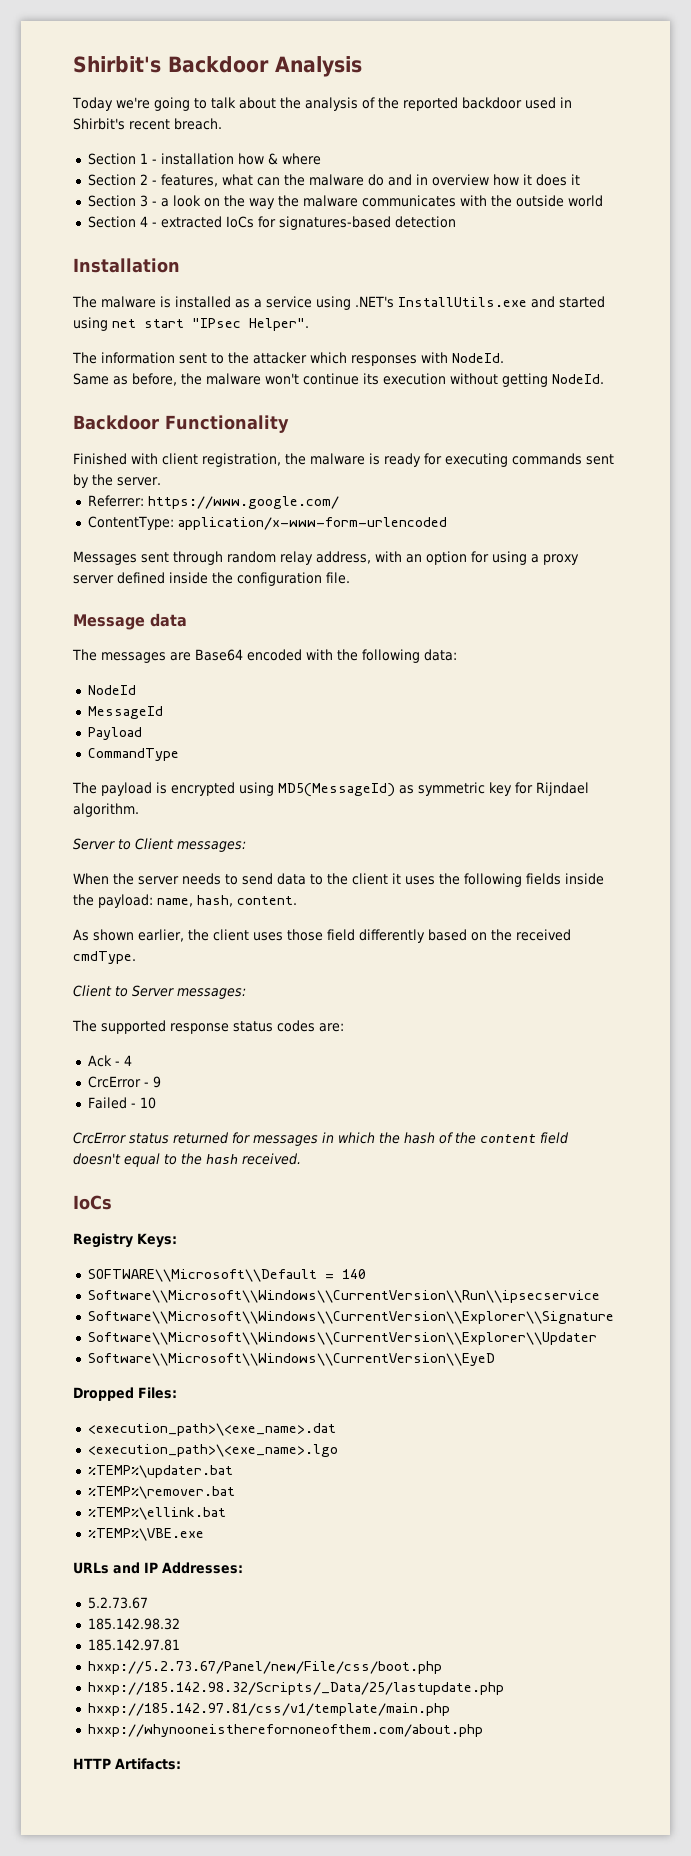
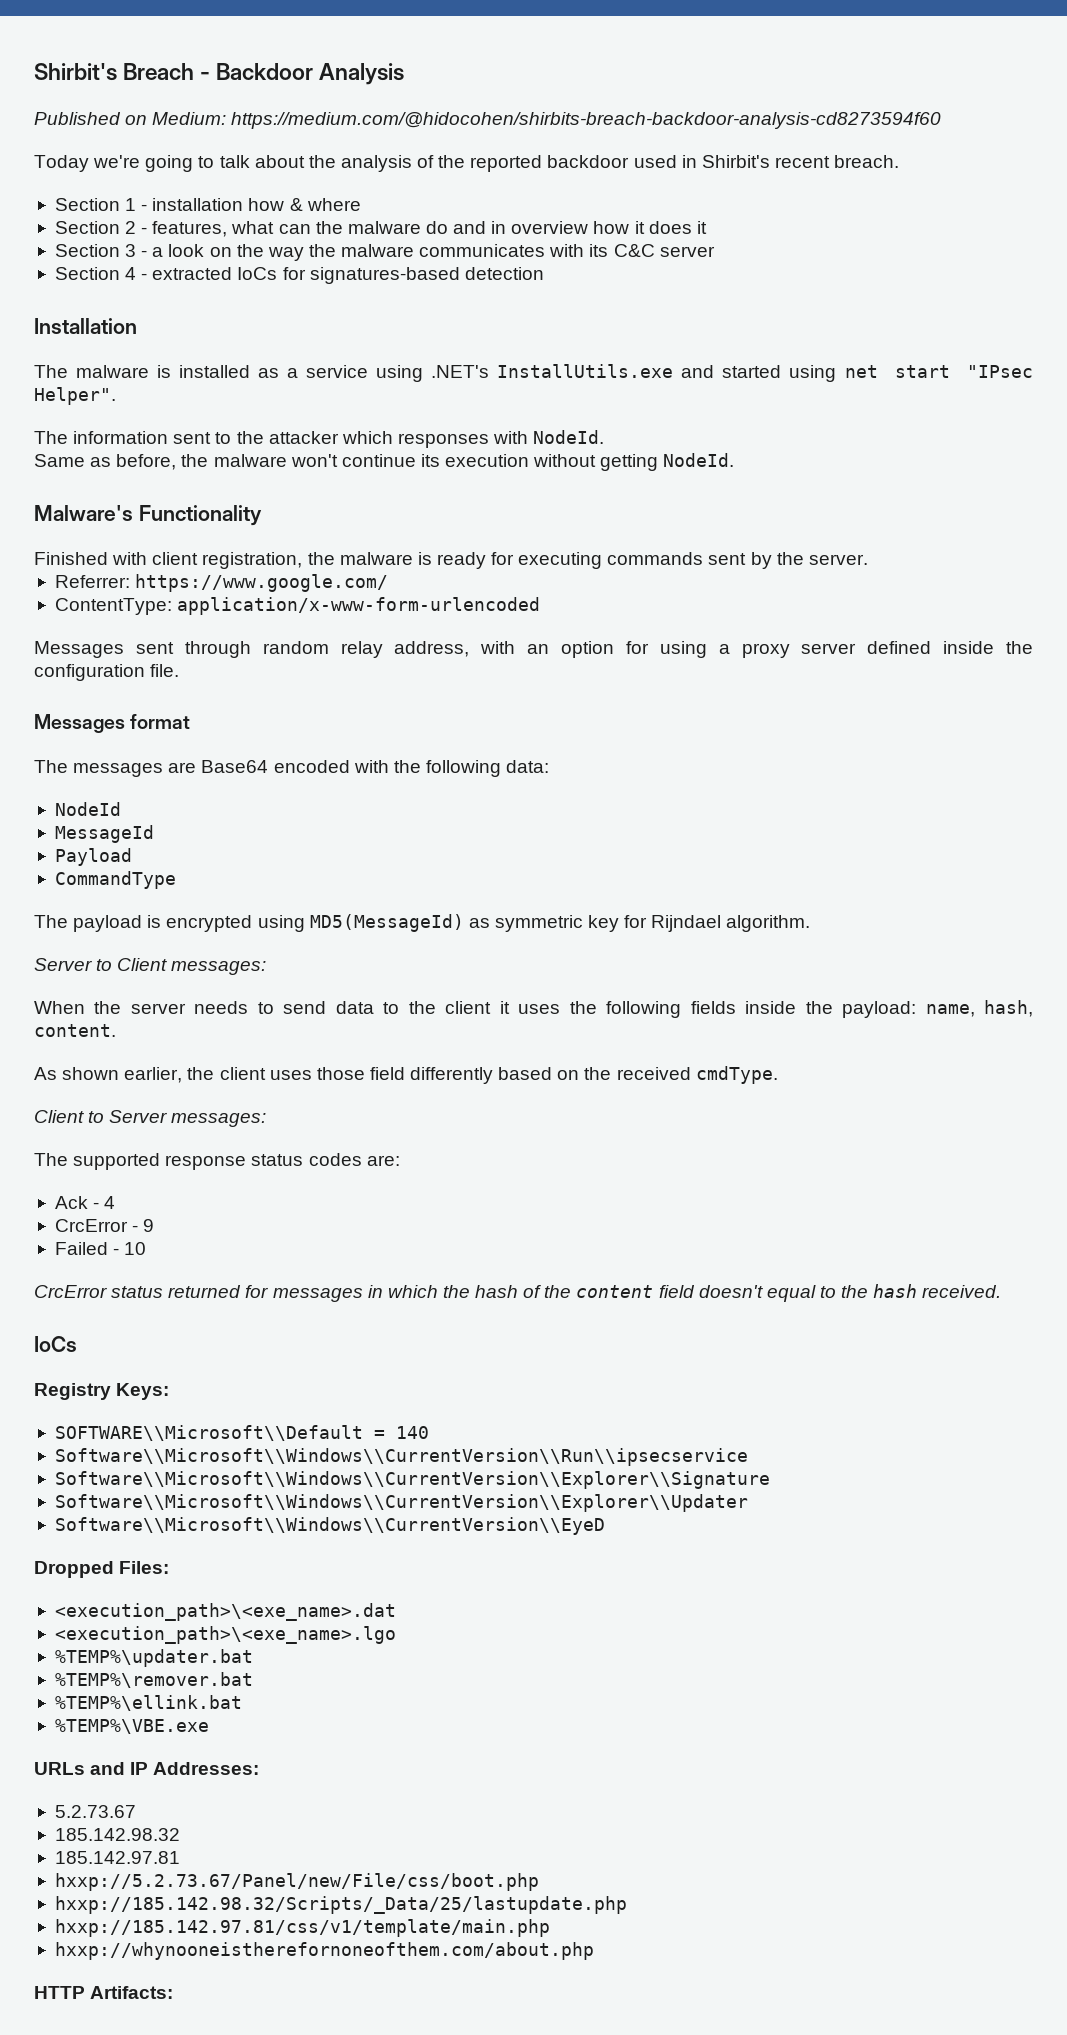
[73,56,161,73] Shirbit's -> [34,63,211,81] Shirbit's Breach -
(362, 66) none -> [34,112,942,129] // Published on Medium: https://medium.com/@hidocohen/shirbits-breach-backdoor-analysis-cd8273594f60
[490,195,603,207] the outside world -> [589,244,715,257] its C&C server
[73,415,159,430] Backdoor -> [34,505,133,521] Malware's
[73,613,187,630] Message data -> [34,714,191,733] Messages format

